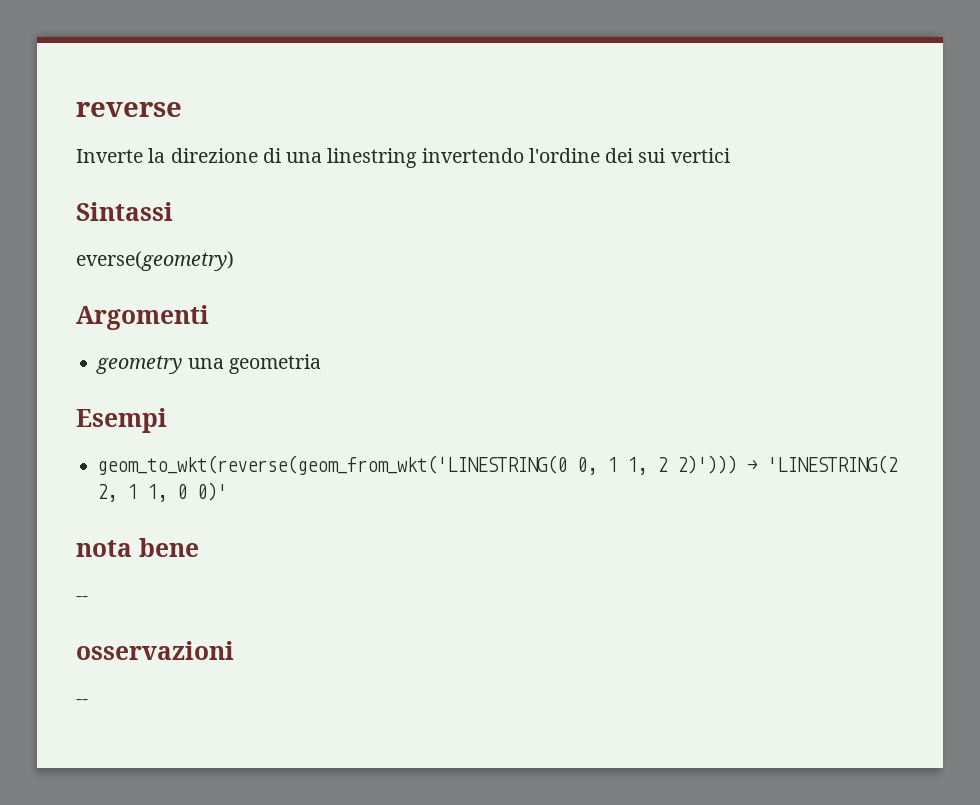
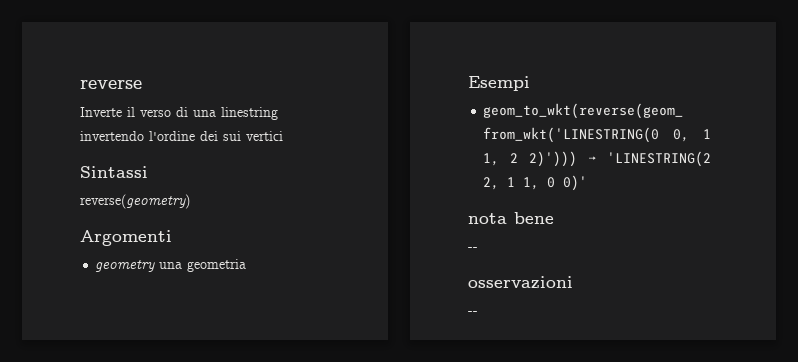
[148,148,258,163] la direzione -> [127,107,171,117] il verso
[76,251,234,271] everse(geometry) -> [80,194,190,209] reverse(geometry)

